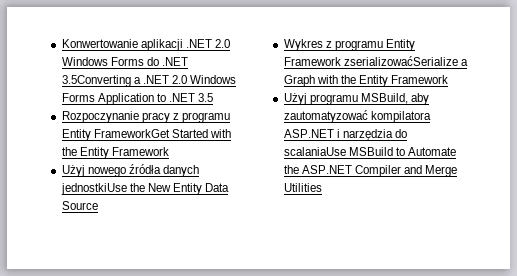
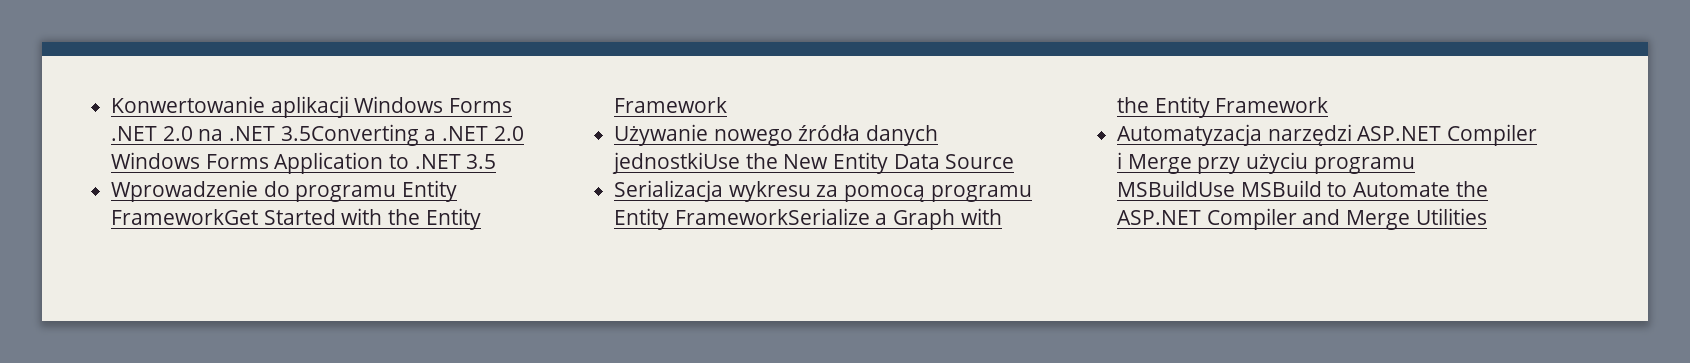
[185,39,230,48] [61,57,159,66] .NET 2.0 Windows Forms do -> [354,96,513,113] [111,126,224,141] Windows Forms .NET 2.0 na
[61,111,179,123] Rozpoczynanie pracy z -> [111,180,290,202] Wprowadzenie do
[61,165,85,177] Użyj -> [614,124,709,146] Używanie
[283,39,415,51] [283,56,458,66] Wykres z programu Entity Framework zserializowaćSerialize -> [614,180,1032,202] [614,208,870,230] Serializacja wykresu za pomocą programu Entity FrameworkSerialize
[283,93,429,105] [283,110,431,123] [283,129,407,141] [283,147,346,156] Użyj programu MSBuild, aby zautomatyzować kompilatora ASP.NET i narzędzia do scalaniaUse -> [1117,124,1538,146] [1117,152,1415,174] [1117,180,1236,197] Automatyzacja narzędzi ASP.NET Compiler i Merge przy użyciu programu MSBuildUse

